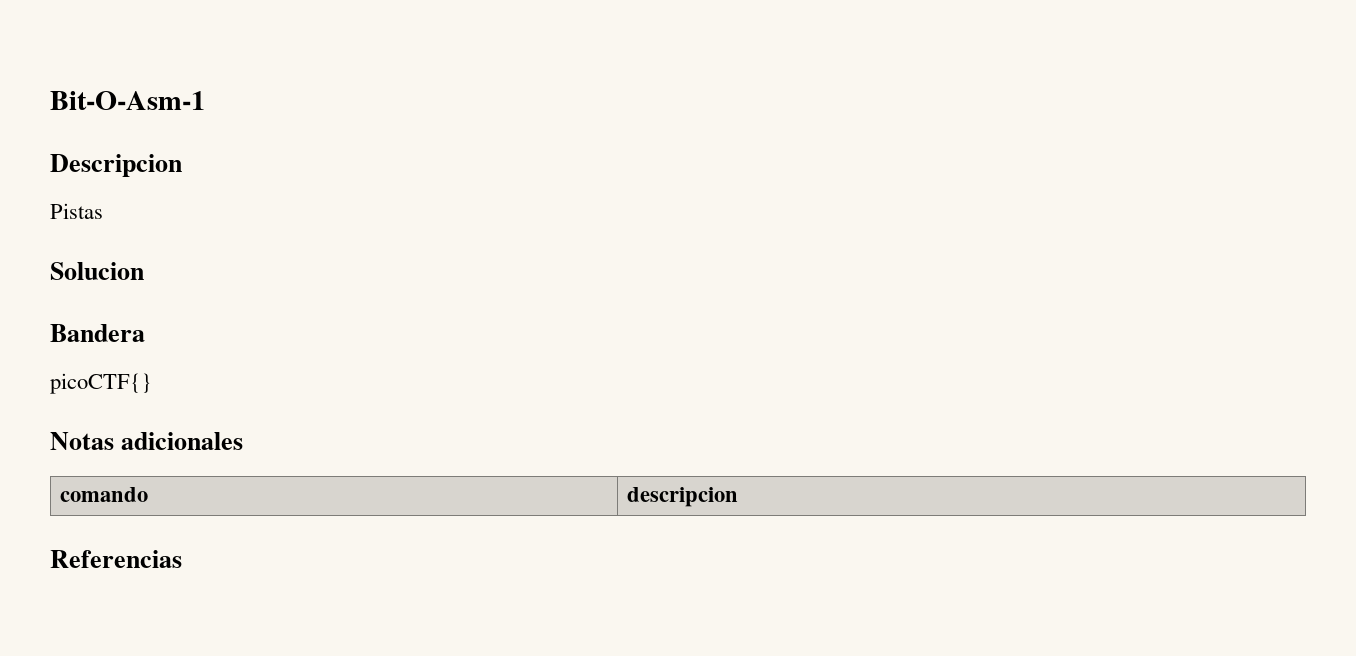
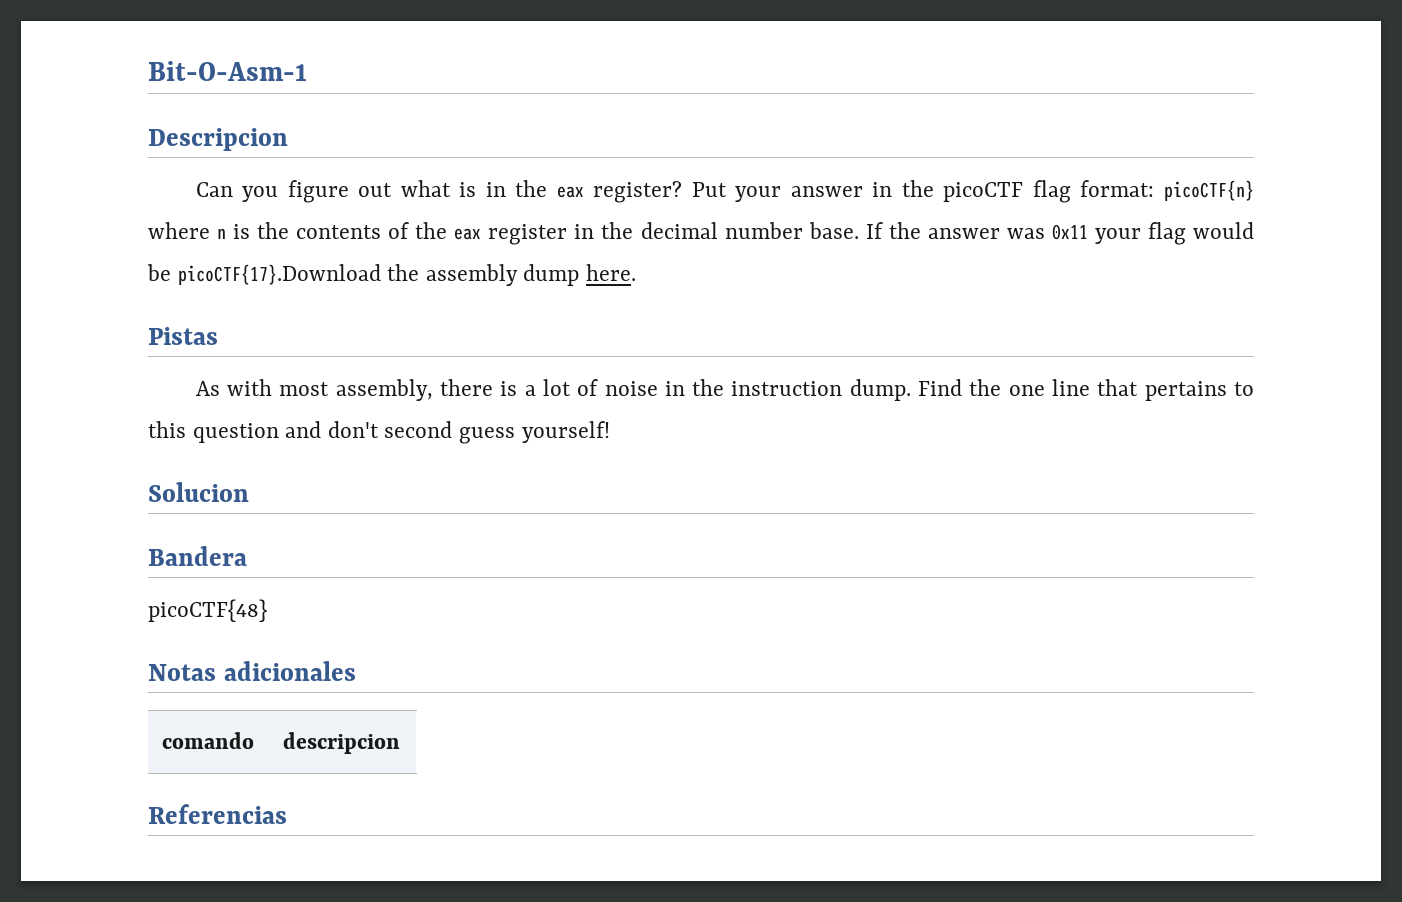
[50,203,103,219] Pistas -> [195,180,1254,203] [148,222,1254,245] [147,264,637,286] [148,327,218,345] [195,379,1255,401] [148,421,610,444] Can you figure out what is in the eax register? Put your answer in the picoCTF flag format: picoCTF{n} where n is the contents of the eax register in the decimal number base. If the answer was 0x11 your flag would be picoCTF{17}.Download the assembly dump here. // Pistas // As with most assembly, there is a lot of noise in the instruction dump. Find the one line that pertains to this question and don't second guess yourself!
[50,373,152,394] picoCTF{} -> [148,599,267,622] picoCTF{48}

